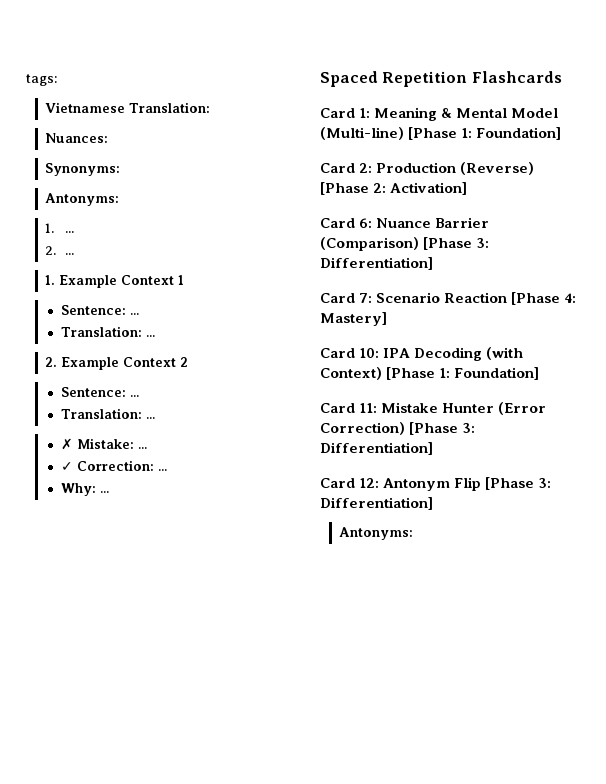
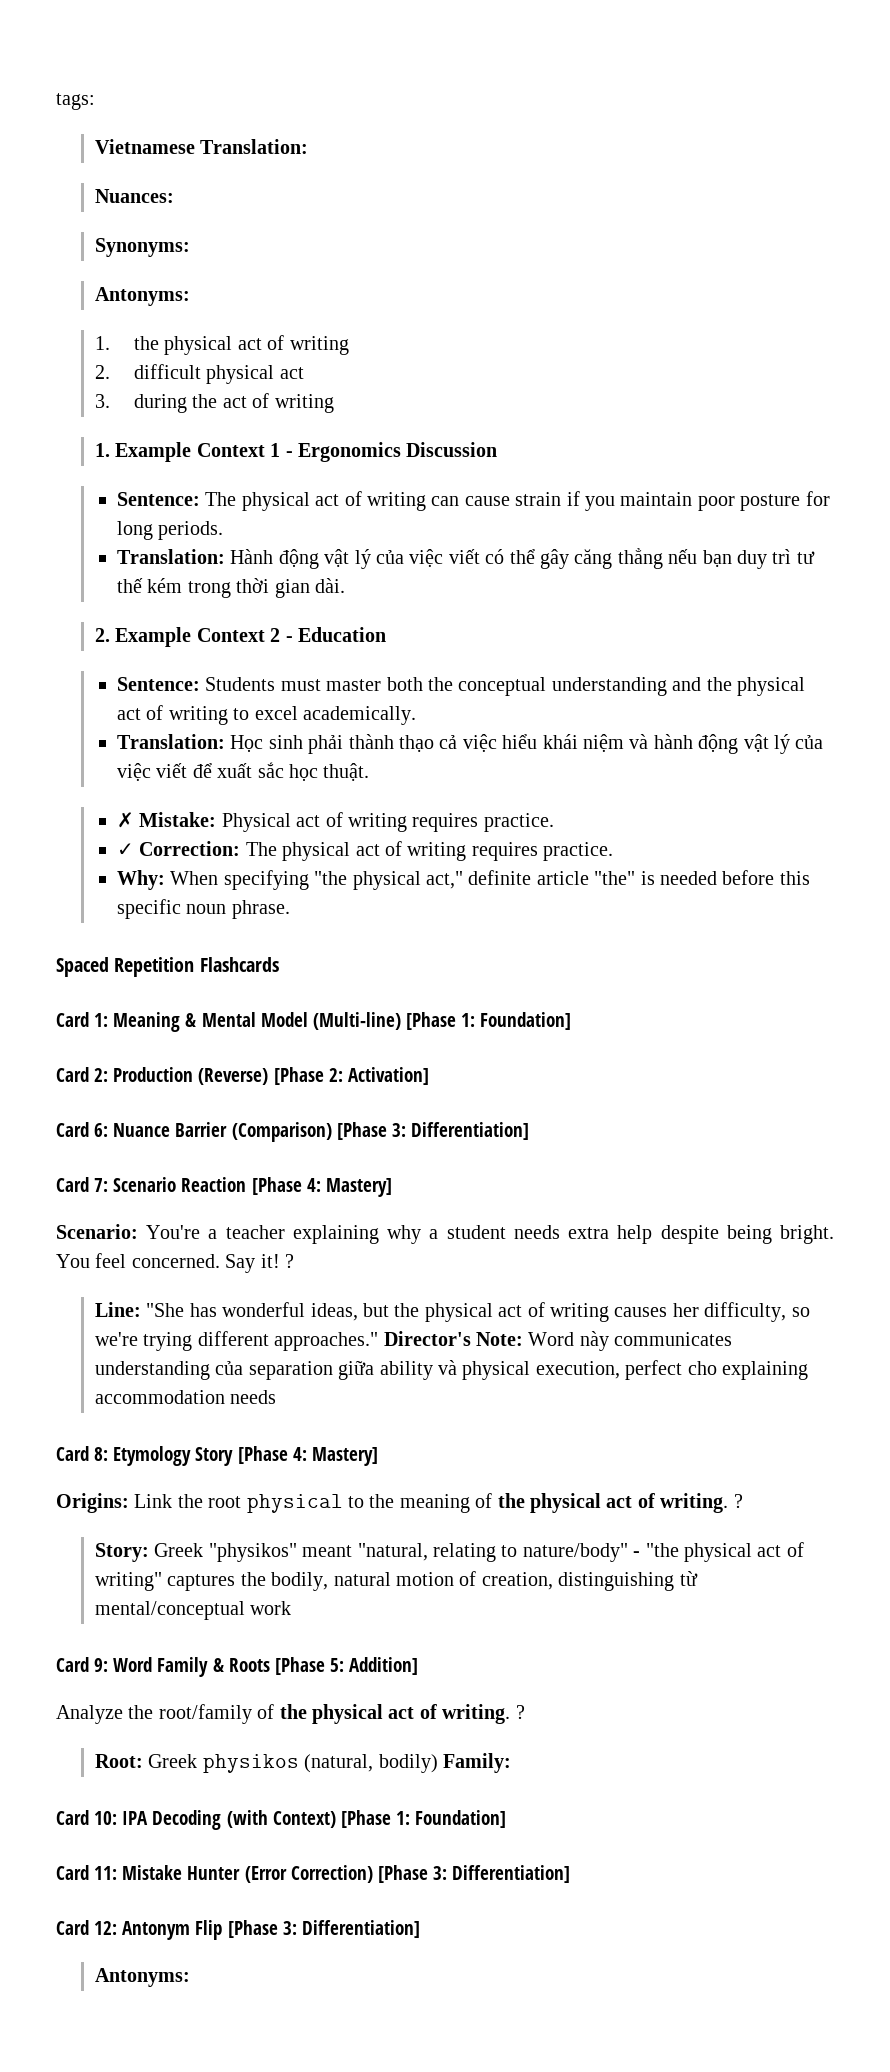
[64,231,74,233] [45,246,74,255] [45,275,185,288] [60,305,139,315] [60,326,155,337] ... // 2. ... // 1. Example Context 1 // Sentence: ... // Translation: ... -> [133,335,349,355] [94,364,304,384] [94,393,334,413] [94,442,498,462] [116,491,830,511] [116,521,224,540] [116,548,815,569] [116,578,345,598] the physical act of writing // 2. difficult physical act // 3. during the act of writing // 1. Example Context 1 - Ergonomics Discussion // Sentence: The physical act of writing can cause strain if you maintain poor posture for long periods. // Translation: Hành động vật lý của việc viết có thể gây căng thẳng nếu bạn duy trì tư thế kém trong thời gian dài.
[60,387,139,397] [60,408,155,419] [60,438,147,450] [60,460,167,471] [60,483,109,496] // Sentence: ... // Translation: ... // ✗ Mistake: ... // ✓ Correction: ... // Why: ... -> [285,627,386,642] [116,677,805,696] [116,705,416,725] [116,734,824,754] [116,762,370,781] [116,812,554,832] [116,841,614,861] [116,870,810,890] [116,899,290,919] - Education // Sentence: Students must master both the conceptual understanding and the physical act of writing to excel academically. // Translation: Học sinh phải thành thạo cả việc hiểu khái niệm và hành động vật lý của việc viết để xuất sắc học thuật. // ✗ Mistake: Physical act of writing requires practice. // ✓ Correction: The physical act of writing requires practice. // Why: When specifying "the physical act," definite article "the" is needed before this specific noun phrase.
(387, 319) none -> [56,1224,835,1244] [56,1253,294,1273] [94,1302,810,1322] [94,1331,733,1351] [94,1360,808,1380] [94,1390,277,1404] [56,1446,378,1466] [56,1493,743,1513] [94,1542,804,1562] [94,1571,698,1591] [94,1601,292,1620] [56,1657,419,1677] [56,1704,525,1724] [94,1753,511,1773] // Scenario: You're a teacher explaining why a student needs extra help despite being bright. You feel concerned. Say it! ? // Line: "She has wonderful ideas, but the physical act of writing causes her difficulty, so we're trying different approaches." Director's Note: Word này communicates understanding của separation giữa ability và physical execution, perfect cho explaining accommodation needs // Card 8: Etymology Story [Phase 4: Mastery] // Origins: Link the root physical to the meaning of the physical act of writing. ? // Story: Greek "physikos" meant "natural, relating to nature/body" - "the physical act of writing" captures the bodily, natural motion of creation, distinguishing từ mental/conceptual work // Card 9: Word Family & Roots [Phase 5: Addition] // Analyze the root/family of the physical act of writing. ? // Root: Greek physikos (natural, bodily) Family:

